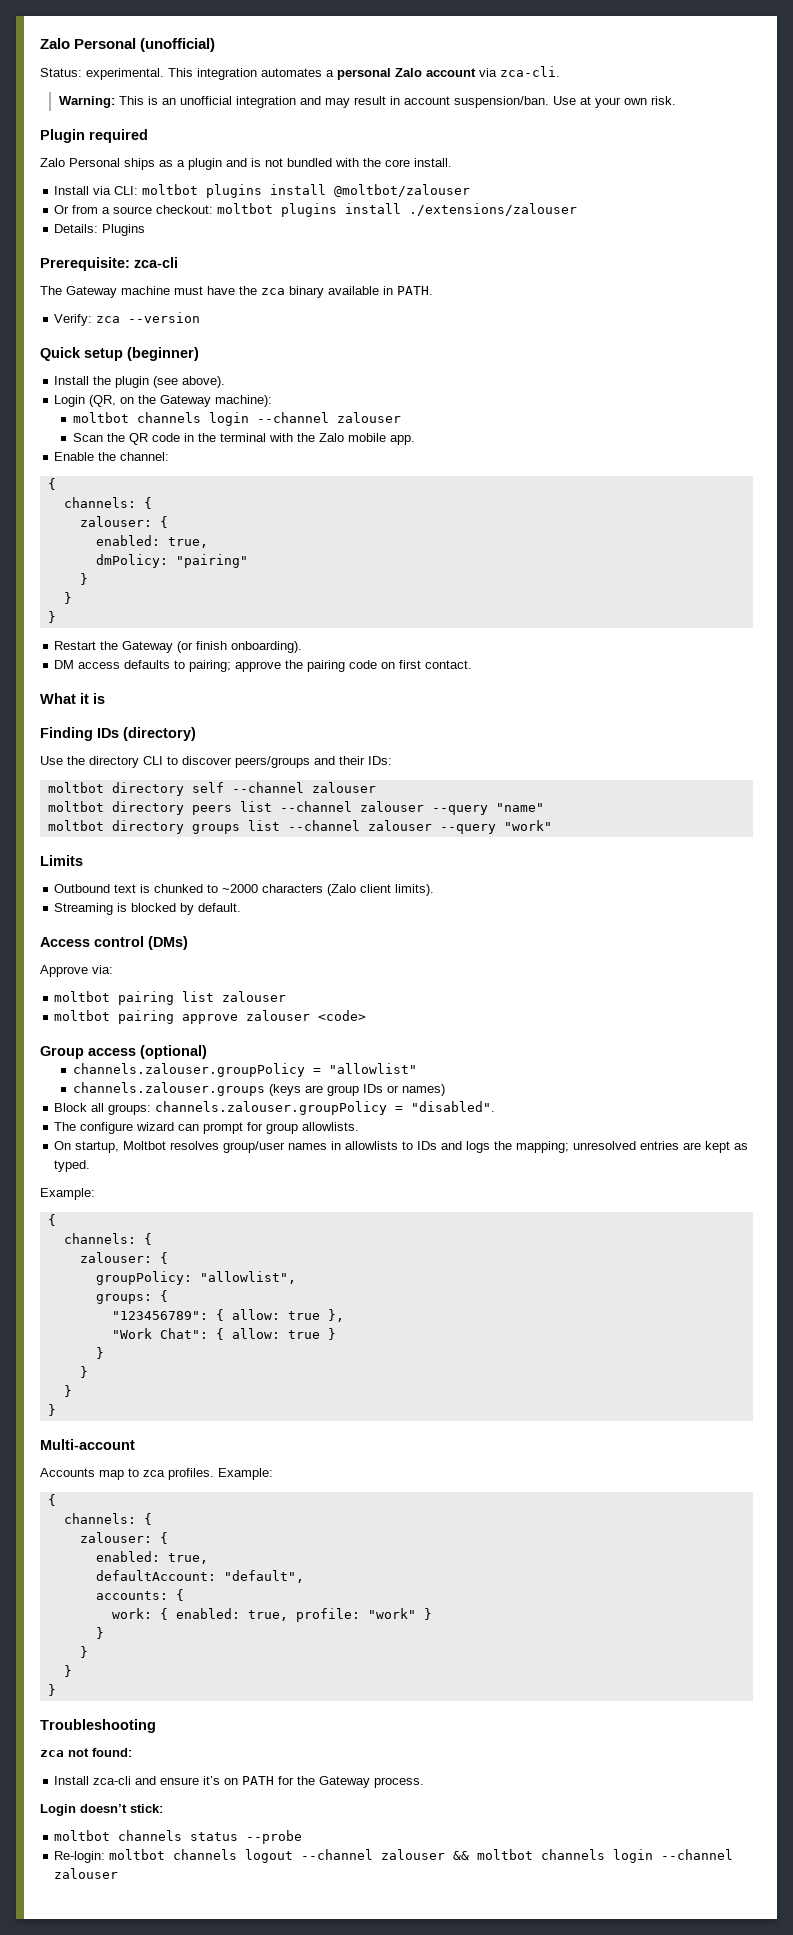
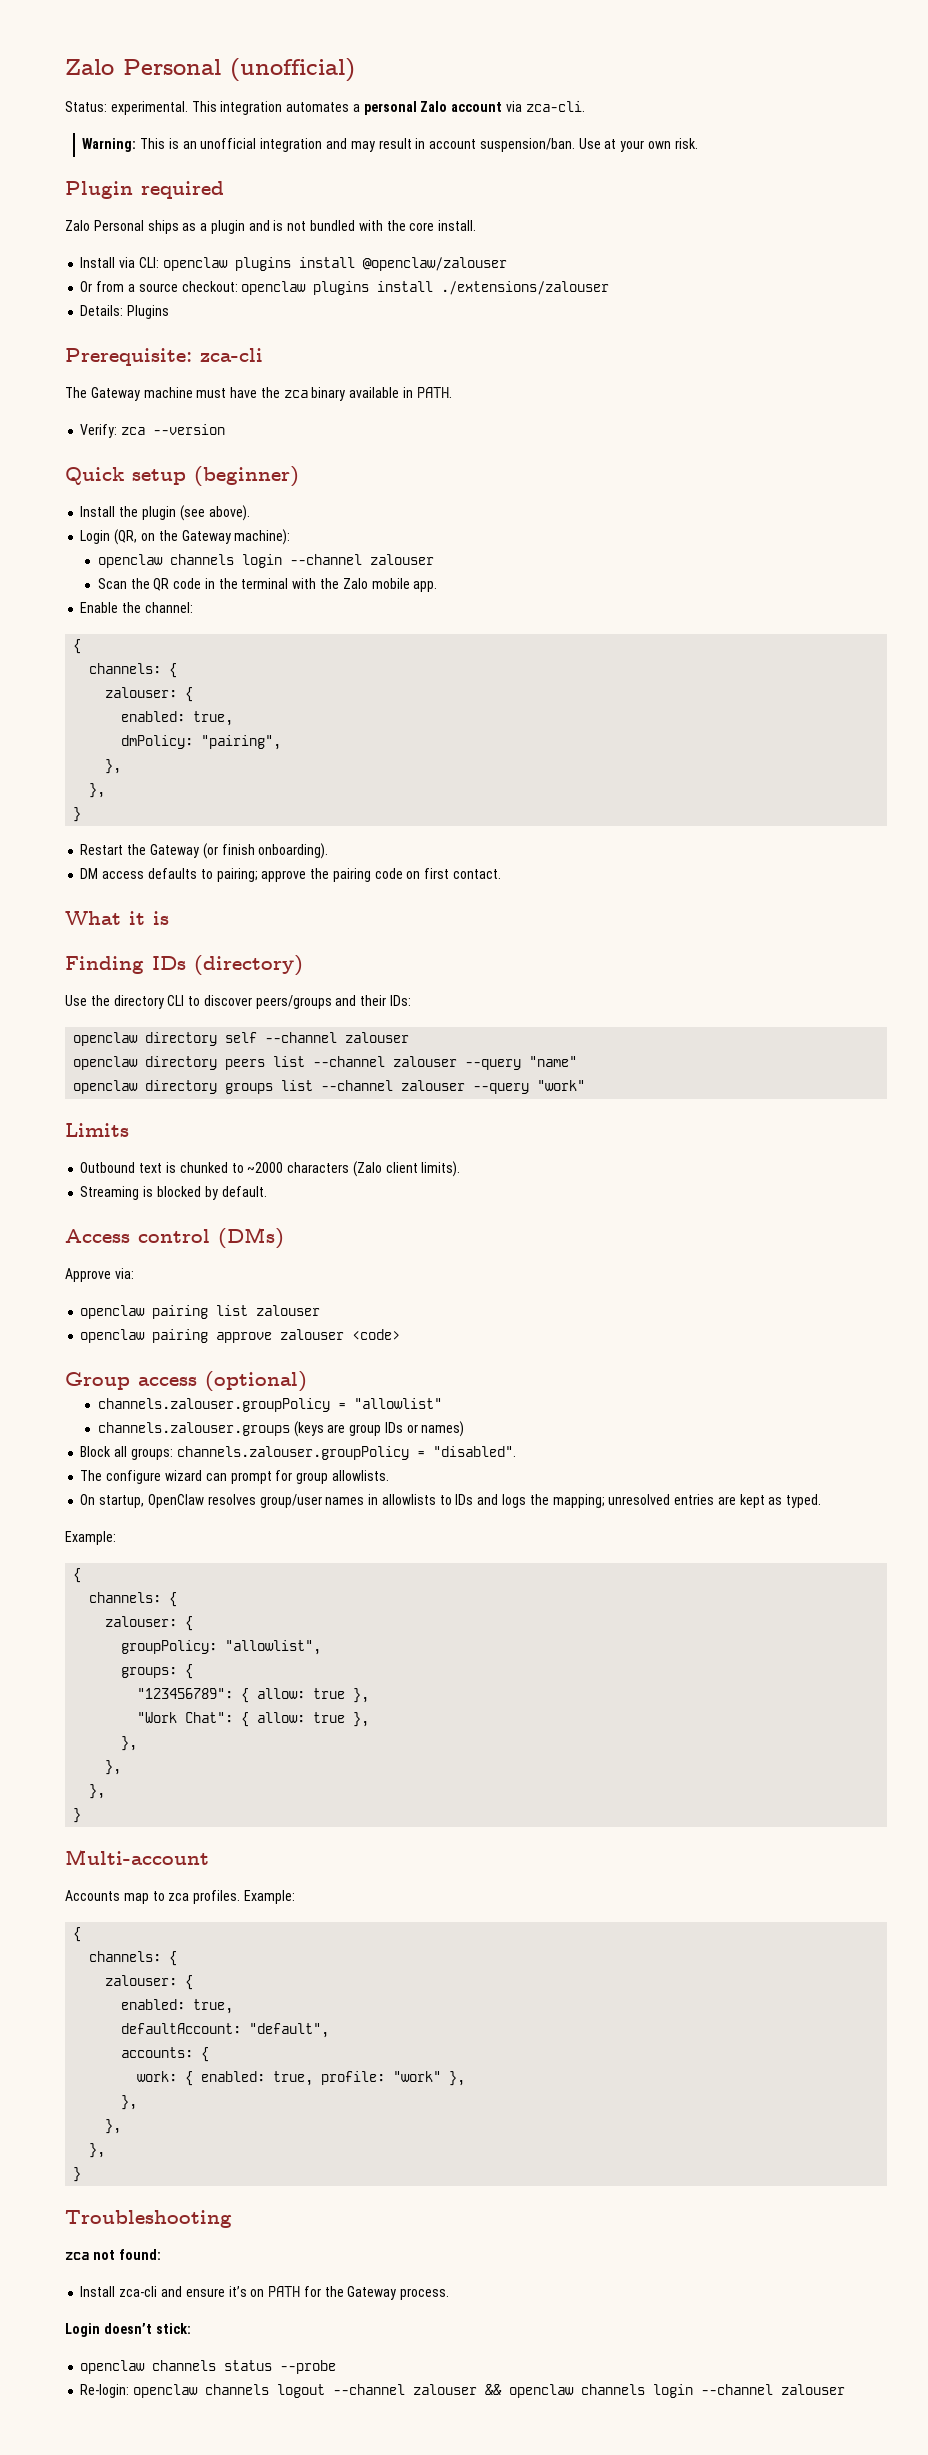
[142,184,471,198] moltbot plugins install @moltbot/zalouser -> [162,257,507,271] openclaw plugins install @openclaw/zalouser
[217,203,274,214] moltbot -> [241,281,307,295] openclaw
[72,412,129,423] moltbot -> [97,554,163,568] openclaw
[175,554,248,568] [79,573,88,585] [63,592,72,604] "pairing" // } // } -> [201,735,282,750] [105,759,122,774] [89,783,106,798] "pairing", // }, // },
[47,782,104,793] moltbot -> [73,1032,139,1046] openclaw
[47,801,104,812] moltbot -> [73,1056,139,1070] openclaw
[47,820,104,831] moltbot -> [73,1080,139,1094] openclaw
[54,991,111,1002] moltbot -> [80,1305,146,1319] openclaw
[54,1010,111,1021] moltbot -> [80,1329,146,1343] openclaw
[123,1141,167,1150] Moltbot -> [147,1494,204,1508] OpenClaw
[327,1328,336,1340] [95,1347,104,1359] [79,1366,88,1378] [63,1385,72,1397] } // } // } // } -> [353,1712,370,1727] [121,1736,138,1751] [105,1760,122,1775] [89,1784,106,1799] }, // }, // }, // },
[423,1608,432,1620] [95,1627,104,1639] [79,1646,88,1658] [63,1665,72,1677] } // } // } // } -> [449,2071,466,2086] [121,2095,138,2110] [105,2119,122,2134] [89,2143,106,2158] }, // }, // }, // },
[54,1830,111,1841] moltbot -> [80,2360,146,2374] openclaw
[109,1849,166,1860] moltbot -> [133,2384,199,2398] openclaw
[477,1849,534,1860] moltbot -> [509,2384,575,2398] openclaw

